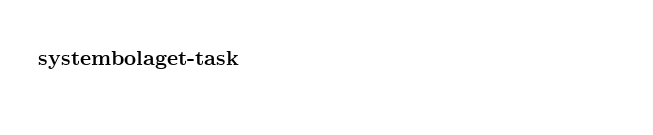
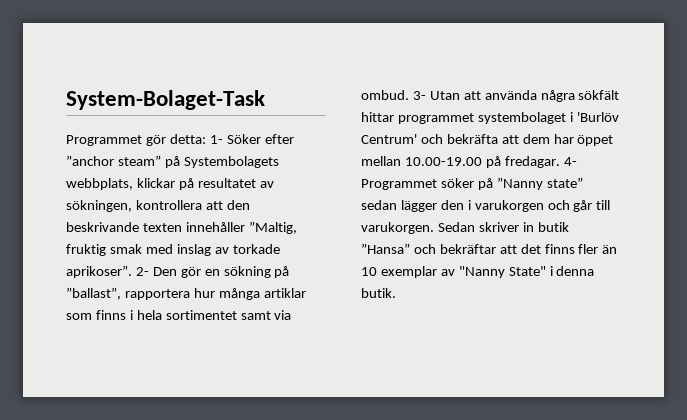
[38,51,239,69] systembolaget-task -> [66,90,265,110] [66,134,294,146] [66,155,279,168] [66,178,274,190] [66,200,250,212] [66,221,297,234] [66,244,280,256] [66,265,290,278] [66,287,306,300] [66,310,292,320] [361,90,620,102] [361,112,619,124] [361,134,614,146] [361,156,577,168] [361,177,583,190] [361,200,611,212] [361,222,569,234] [361,243,618,254] [361,266,595,278] [361,288,396,298] System-Bolaget-Task // Programmet gör detta: 1- Söker efter ”anchor steam” på Systembolagets webbplats, klickar på resultatet av sökningen, kontrollera att den beskrivande texten innehåller ”Maltig, fruktig smak med inslag av torkade aprikoser”. 2- Den gör en sökning på ”ballast”, rapportera hur många artiklar som finns i hela sortimentet samt via ombud. 3- Utan att använda några sökfält hittar programmet systembolaget i 'Burlöv Centrum' och bekräfta att dem har öppet mellan 10.00-19.00 på fredagar. 4- Programmet söker på ”Nanny state” sedan lägger den i varukorgen och går till varukorgen. Sedan skriver in butik ”Hansa” och bekräftar att det finns fler än 10 exemplar av "Nanny State" i denna butik.

